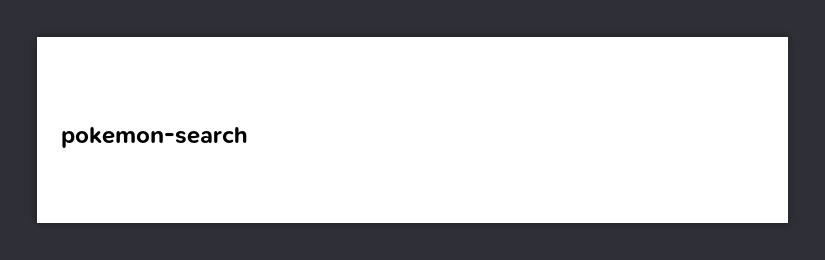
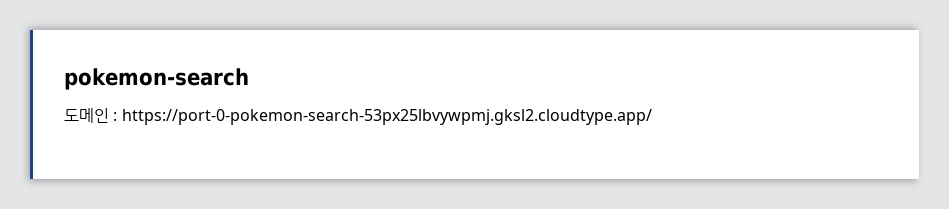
(247, 137) none -> [64,108,652,125] // 도메인 : https://port-0-pokemon-search-53px25lbvywpmj.gksl2.cloudtype.app/

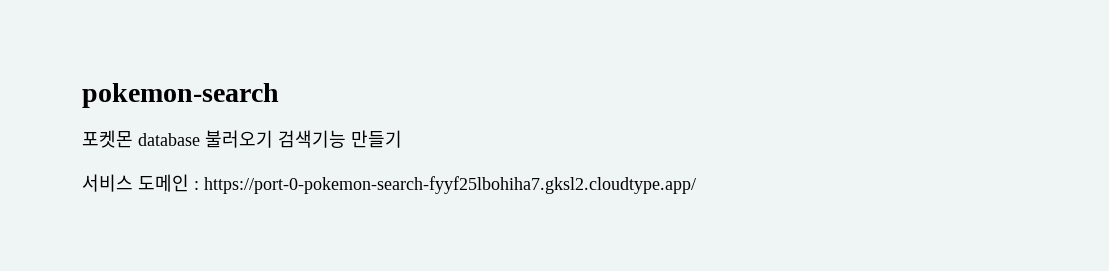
(249, 79) none -> [82,130,402,148] [82,174,133,192] 포켓몬 database 불러오기 검색기능 만들기 // 서비스
[121,109,652,125] https://port-0-pokemon-search-53px25lbvywpmj.gksl2.cloudtype.app/ -> [204,176,696,194] https://port-0-pokemon-search-fyyf25lbohiha7.gksl2.cloudtype.app/

